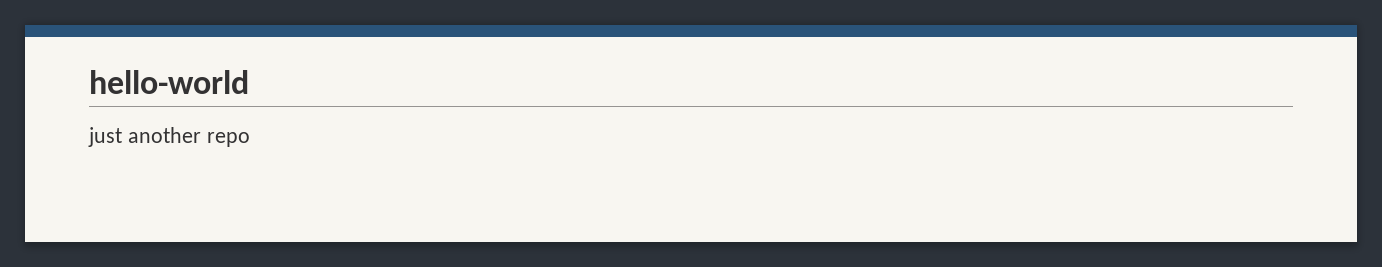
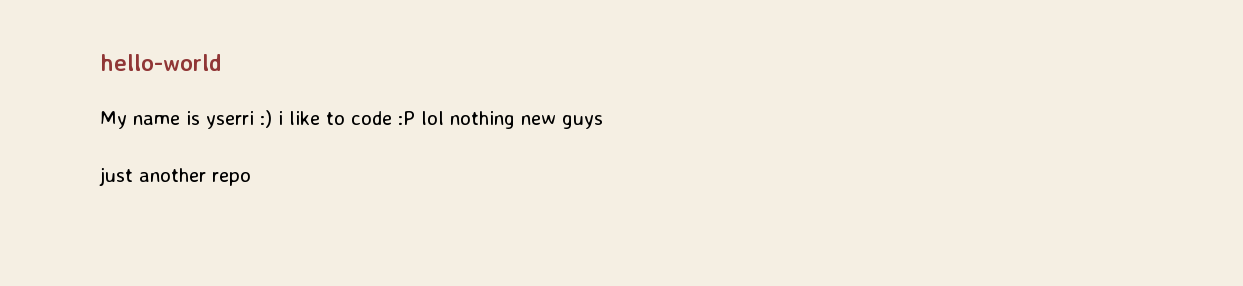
(249, 82) none -> [100,110,603,129] // My name is yserri :) i like to code :P lol nothing new guys

